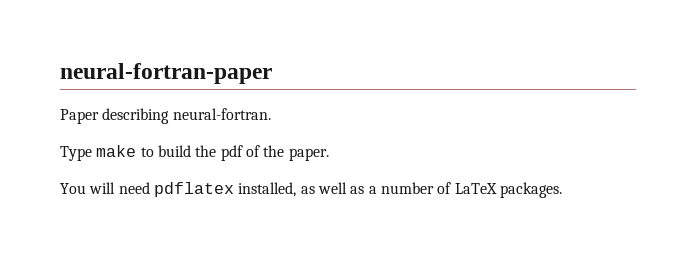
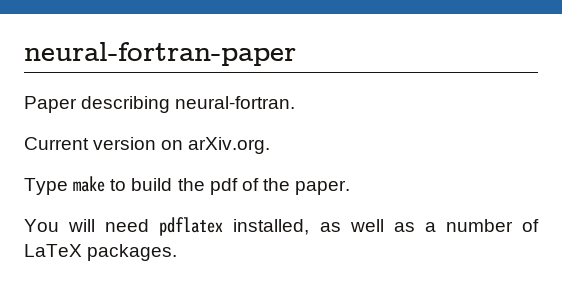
(271, 114) none -> [24,137,271,154] // Current version on arXiv.org.

